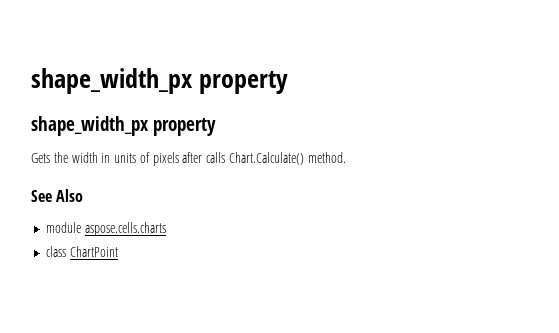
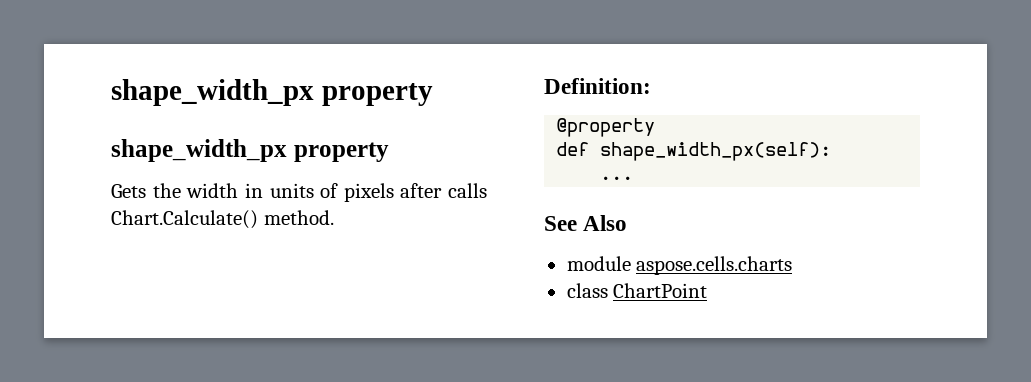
(346, 157) none -> [544,78,651,94] [556,118,656,137] [556,142,832,161] [600,176,634,180] // Definition: // @property // def shape_width_px(self): // ...

